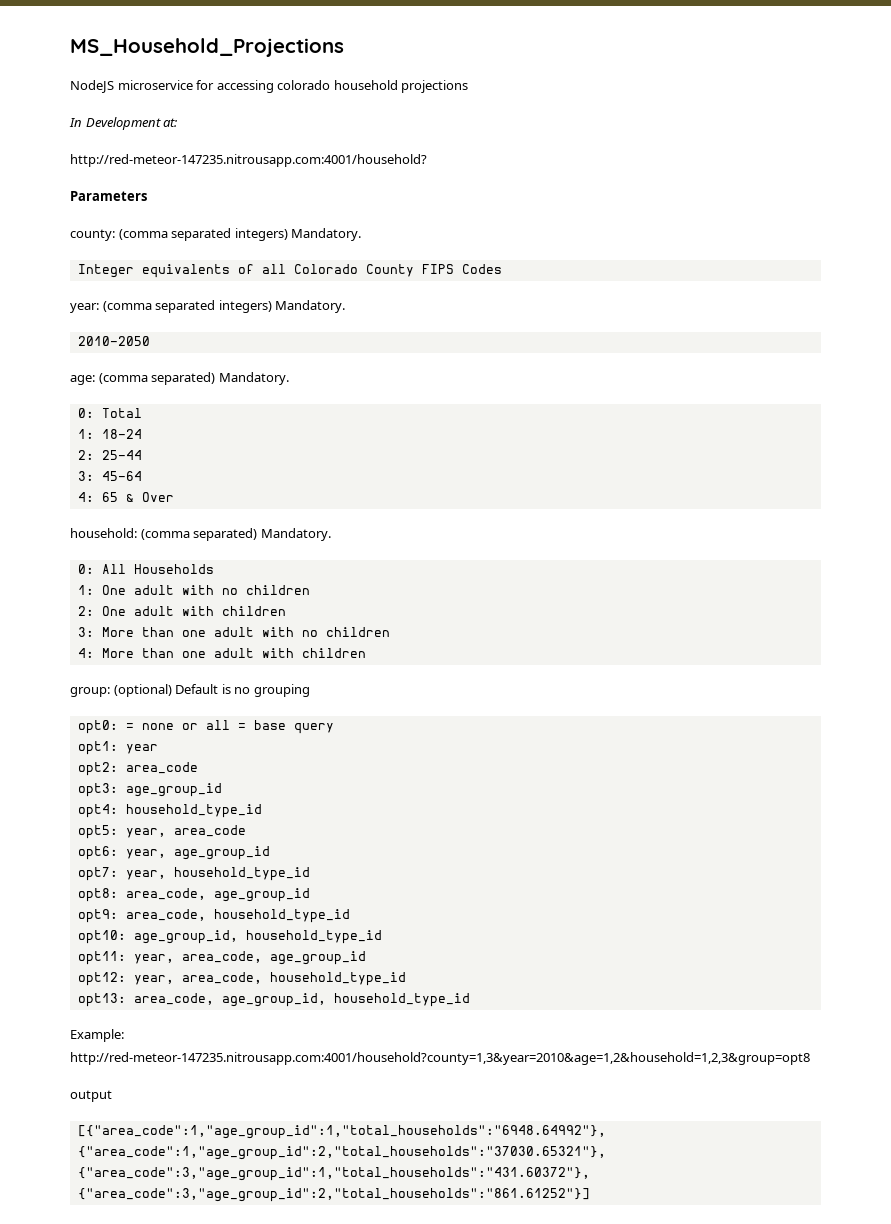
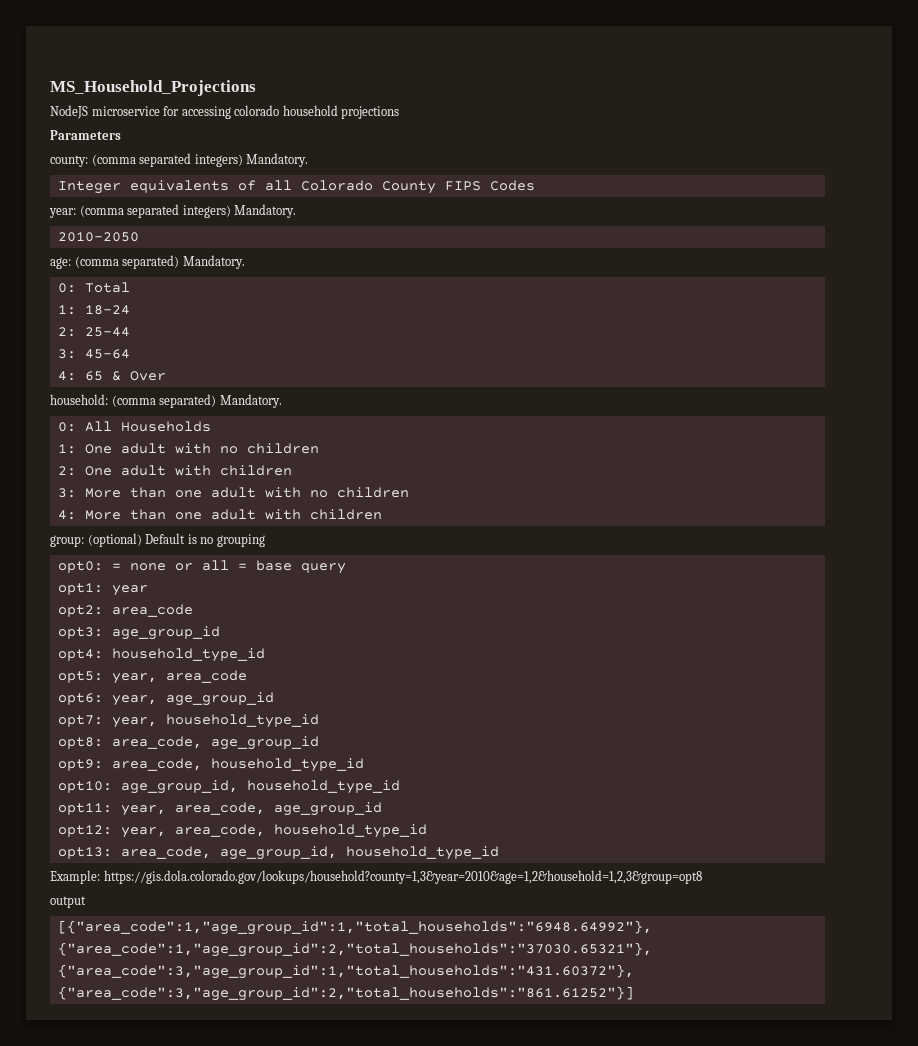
[69,117,178,130] [70,154,427,167] // In Development at: // http://red-meteor-147235.nitrousapp.com:4001/household? -> (400, 112) none
[70,1052,810,1065] http://red-meteor-147235.nitrousapp.com:4001/household?county=1,3&year=2010&age=1,2&household=1,2,3&group=opt8 -> [103,870,702,884] https://gis.dola.colorado.gov/lookups/household?county=1,3&year=2010&age=1,2&household=1,2,3&group=opt8

